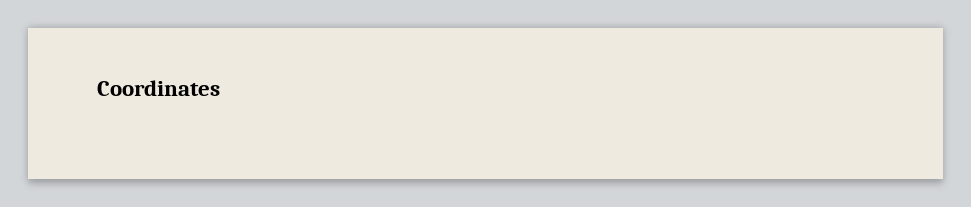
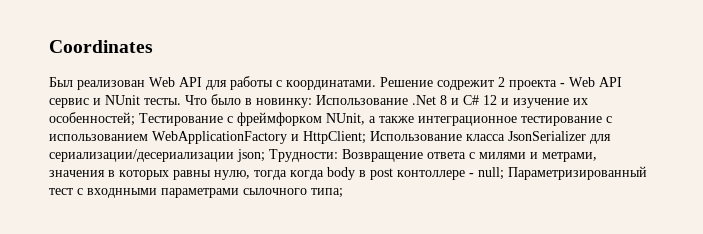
(220, 88) none -> [49,76,622,90] [49,94,588,108] [49,112,612,126] [49,131,611,144] [49,149,597,162] [49,166,647,180] [49,188,343,198] // Был реализован Web API для работы с координатами. Решение содрежит 2 проекта - Web API сервис и NUnit тесты. Что было в новинку: Использование .Net 8 и C# 12 и изучение их особенностей; Тестирование с фреймфорком NUnit, а также интеграционное тестирование с использованием WebApplicationFactory и HttpClient; Использование класса JsonSerializer для сериализации/десериализации json; Трудности: Возвращение ответа с милями и метрами, значения в которых равны нулю, тогда когда body в post контоллере - null; Параметризированный тест с входнными параметрами сылочного типа;

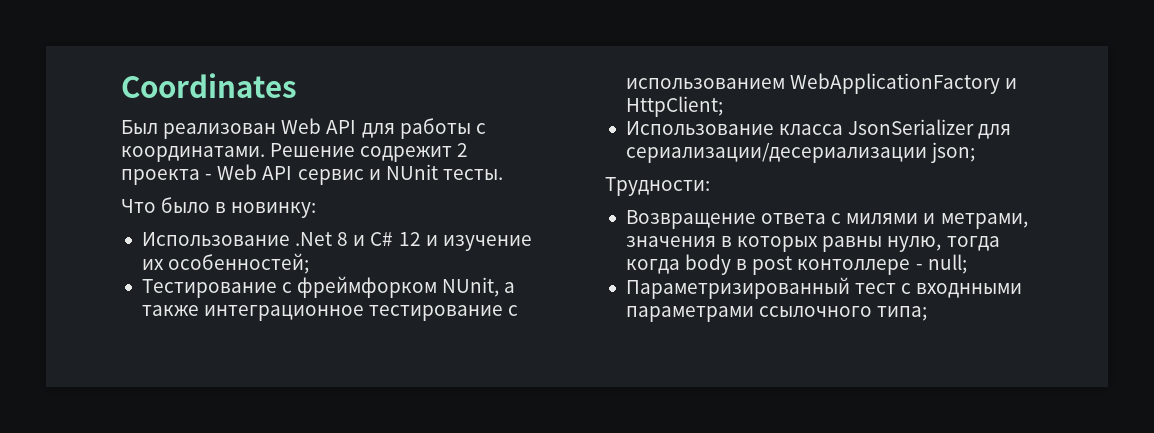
(181, 101) none -> (503, 174) //
(312, 103) none -> (317, 210) //
(135, 119) none -> (310, 263) //
(366, 137) none -> (723, 106) //
(265, 155) none -> (976, 152) //
(338, 155) none -> (710, 186) //
(504, 173) none -> (967, 264) //
[243,188,307,195] сылочного -> [759,306,873,317] ссылочного

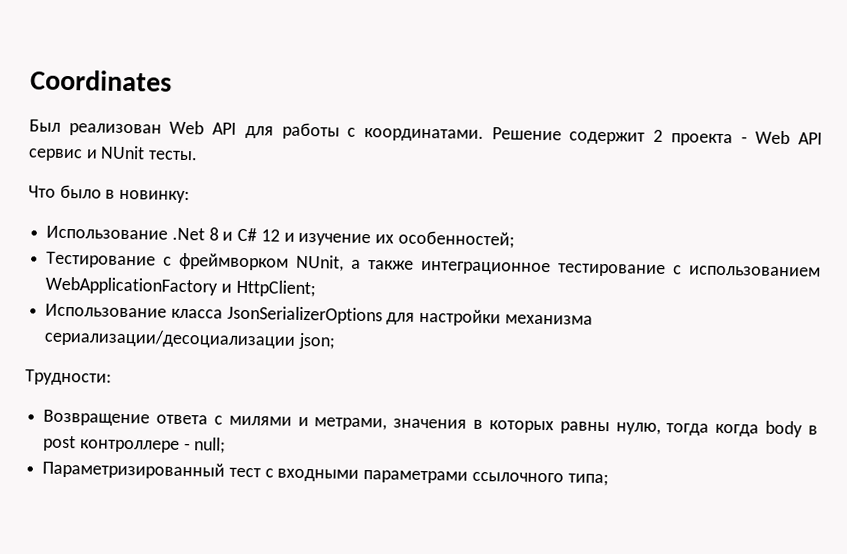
[360,146,453,162] содрежит -> [569,131,646,145] содержит
[297,276,438,298] фреймфорком -> [179,252,290,271] фреймворком
[848,119,1012,139] [625,143,927,163] JsonSerializer для сериализации/десериализации -> [226,305,593,327] [44,328,297,349] JsonSerializerOptions для настройки механизма сериализации/десоциализации
[797,259,911,275] контоллере -> [79,439,180,453] контроллере
[916,283,1023,298] входнными -> [277,468,360,482] входными

